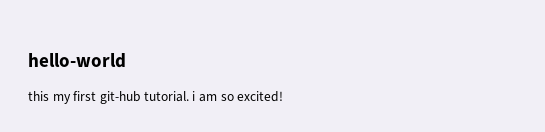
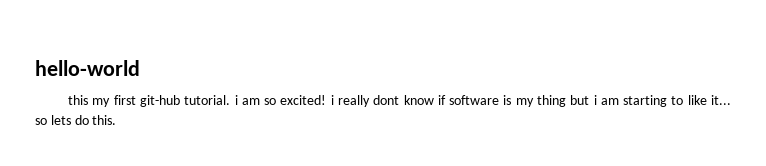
(284, 96) none -> [330,95,731,107] [35,115,117,125] i really dont know if software is my thing but i am starting to like it... so lets do this.

